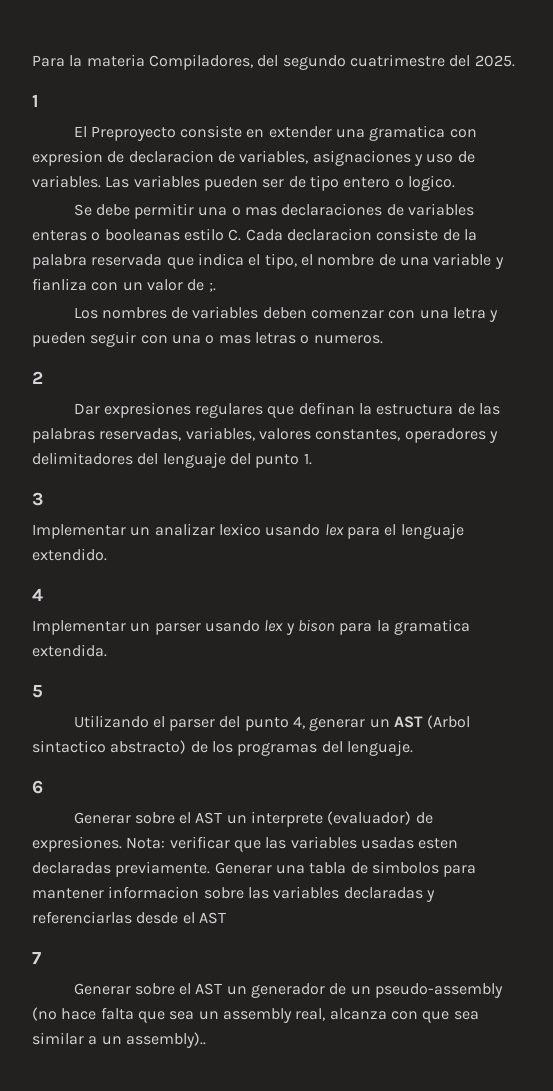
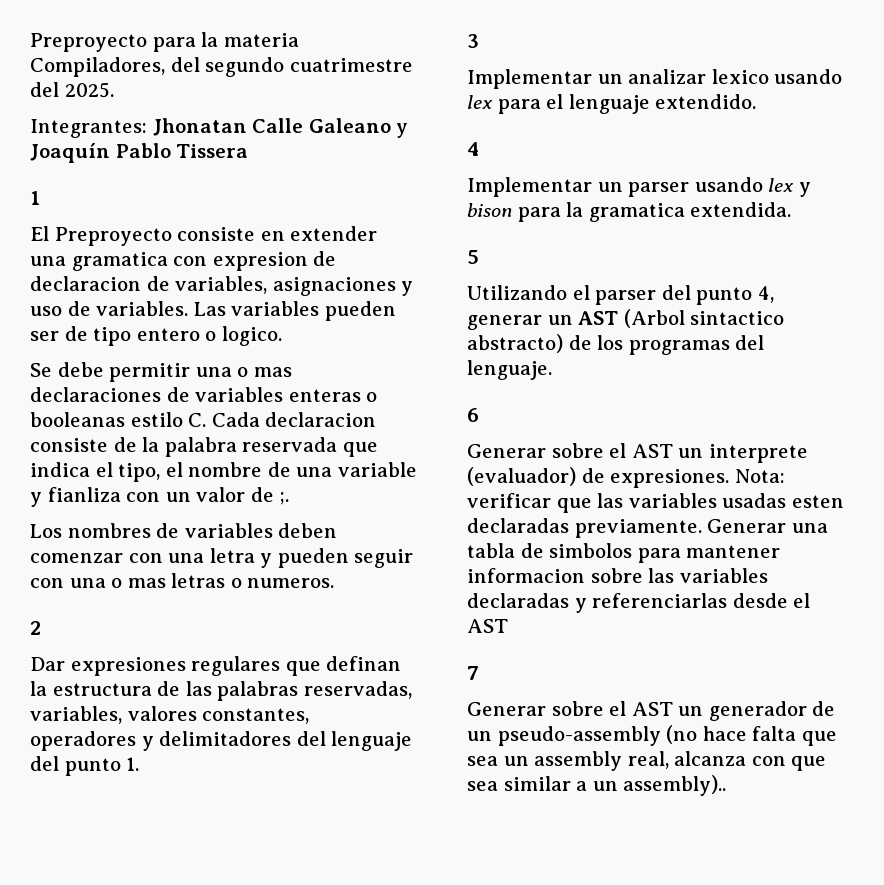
[32,55,65,67] Para -> [30,33,196,52] Preproyecto para
(515, 61) none -> [30,118,409,138] [30,143,249,163] // Integrantes: Jhonatan Calle Galeano y Joaquín Pablo Tissera

